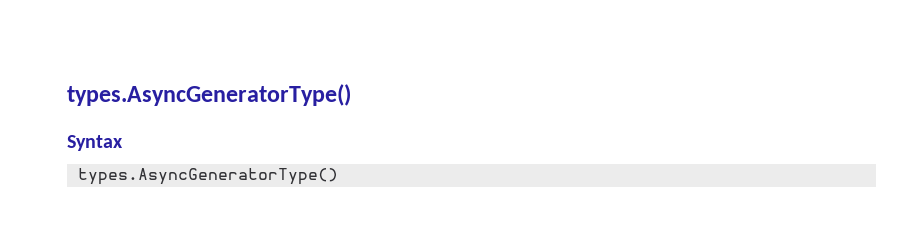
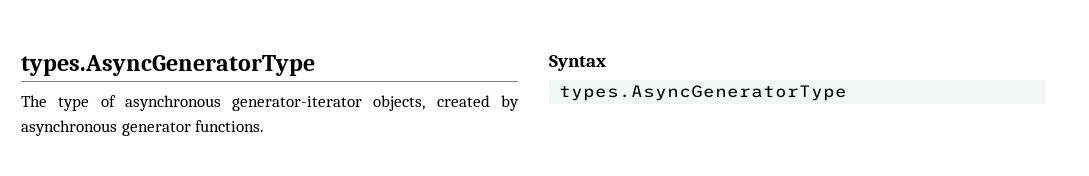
[67,84,351,106] types.AsyncGeneratorType() -> [21,55,315,76] [21,95,519,111] [21,120,265,136] types.AsyncGeneratorType // The type of asynchronous generator-iterator objects, created by asynchronous generator functions.
[78,168,339,185] types.AsyncGeneratorType() -> [559,85,848,101] types.AsyncGeneratorType

